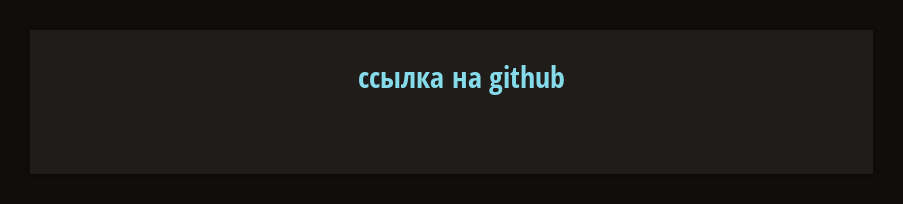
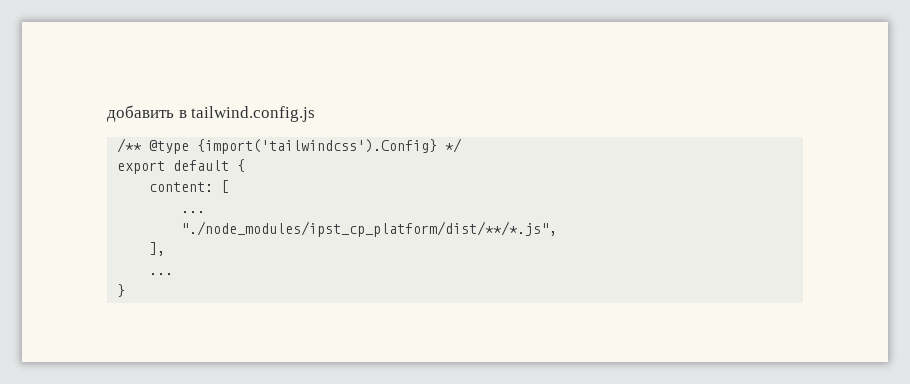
[357,65,566,95] ссылка на github -> [107,105,316,122] [117,138,463,154] [117,159,246,174] [149,180,230,193] [181,211,206,213] [181,221,558,237] [149,242,166,256] [149,273,174,275] [117,284,126,297] добавить в tailwind.config.js // /** @type {import('tailwindcss').Config} */ // export default { // content: [ // ... // "./node_modules/ipst_cp_platform/dist/**/*.js", // ], // ... // }

